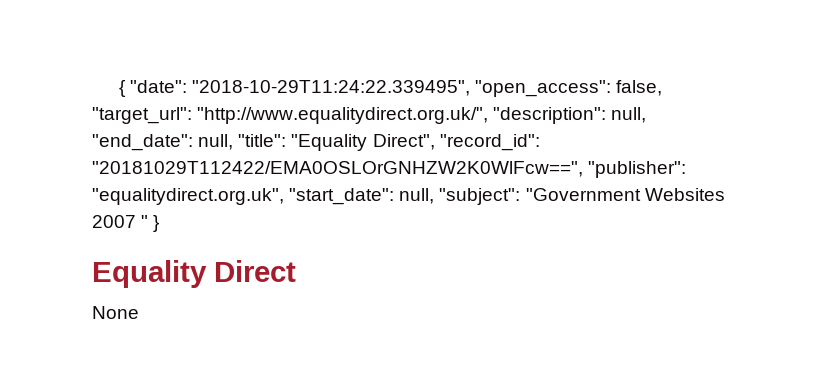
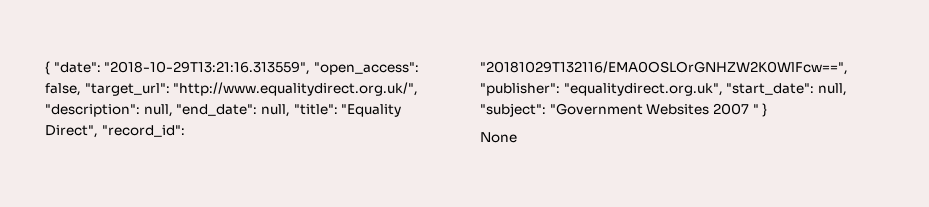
[191,80,470,96] "2018-10-29T11:24:22.339495", -> [104,61,311,75] "2018-10-29T13:21:16.313559",
[92,161,583,177] "20181029T112422/EMA0OSLOrGNHZW2K0WlFcw==", -> [480,61,848,75] "20181029T132116/EMA0OSLOrGNHZW2K0WlFcw==",
[92,260,296,288] // Equality Direct -> (768, 110) none

